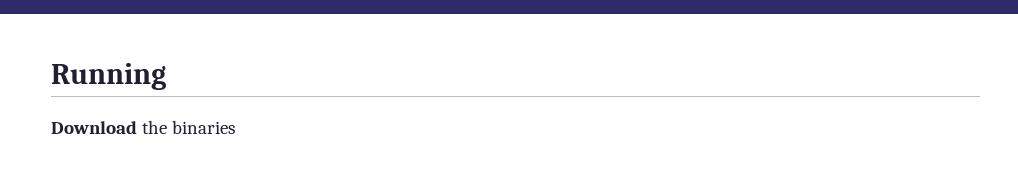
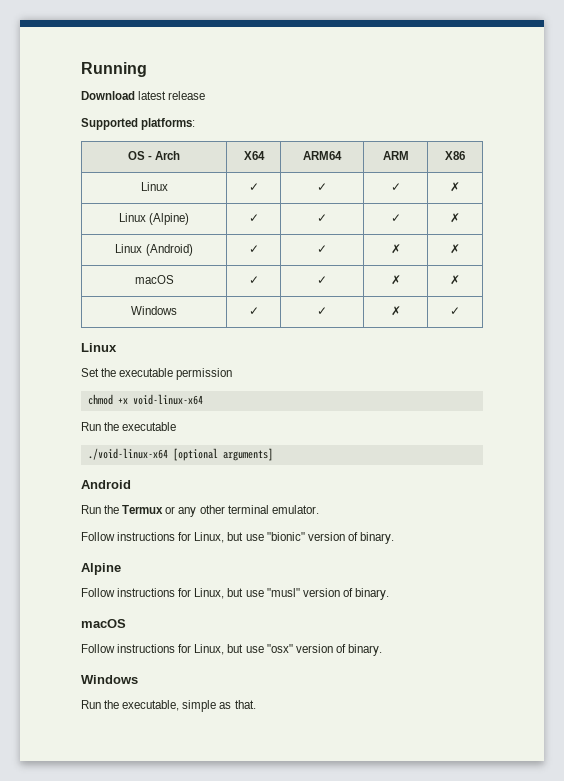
[142,120,236,134] the binaries -> [138,91,206,100] [81,118,196,130] [127,151,181,160] [243,151,265,160] [303,151,342,160] [382,151,409,160] [445,151,465,160] [140,182,168,191] [248,183,259,191] [317,183,327,191] [390,183,401,191] [450,182,460,192] [118,213,190,225] [248,214,259,222] [317,214,327,222] [390,214,401,222] [450,213,460,223] [115,244,193,256] [248,245,259,253] [317,245,327,253] [390,244,401,254] [450,244,460,254] [134,275,174,284] [248,276,259,284] [317,276,327,284] [390,275,401,285] [450,275,460,285] [131,306,177,315] [248,307,259,315] [317,307,327,315] [390,306,401,316] [450,307,460,315] [81,343,117,352] [81,368,233,380] [87,394,203,405] [81,422,177,431] [87,448,273,461] [81,480,131,489] [81,505,319,517] [81,532,394,544] [81,563,121,575] [81,588,389,600] [81,619,126,628] [81,644,382,656] [81,675,138,684] [81,700,256,712] latest release // Supported platforms: // OS - Arch | X64 | ARM64 | ARM | X86 // Linux | ✓ | ✓ | ✓ | ✗ // Linux (Alpine) | ✓ | ✓ | ✓ | ✗ // Linux (Android) | ✓ | ✓ | ✗ | ✗ // macOS | ✓ | ✓ | ✗ | ✗ // Windows | ✓ | ✓ | ✗ | ✓ // Linux // Set the executable permission // chmod +x void-linux-x64 // Run the executable // ./void-linux-x64 [optional arguments] // Android // Run the Termux or any other terminal emulator. // Follow instructions for Linux, but use "bionic" version of binary. // Alpine // Follow instructions for Linux, but use "musl" version of binary. // macOS // Follow instructions for Linux, but use "osx" version of binary. // Windows // Run the executable, simple as that.

